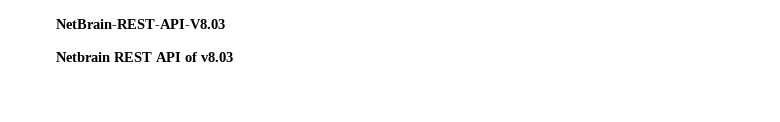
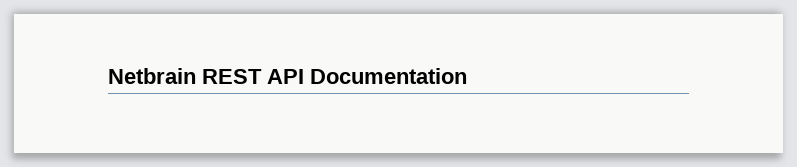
[56,19,225,29] NetBrain-REST-API-V8.03 // -> (108, 76) none
[185,52,233,62] of v8.03 -> [310,68,467,84] Documentation

